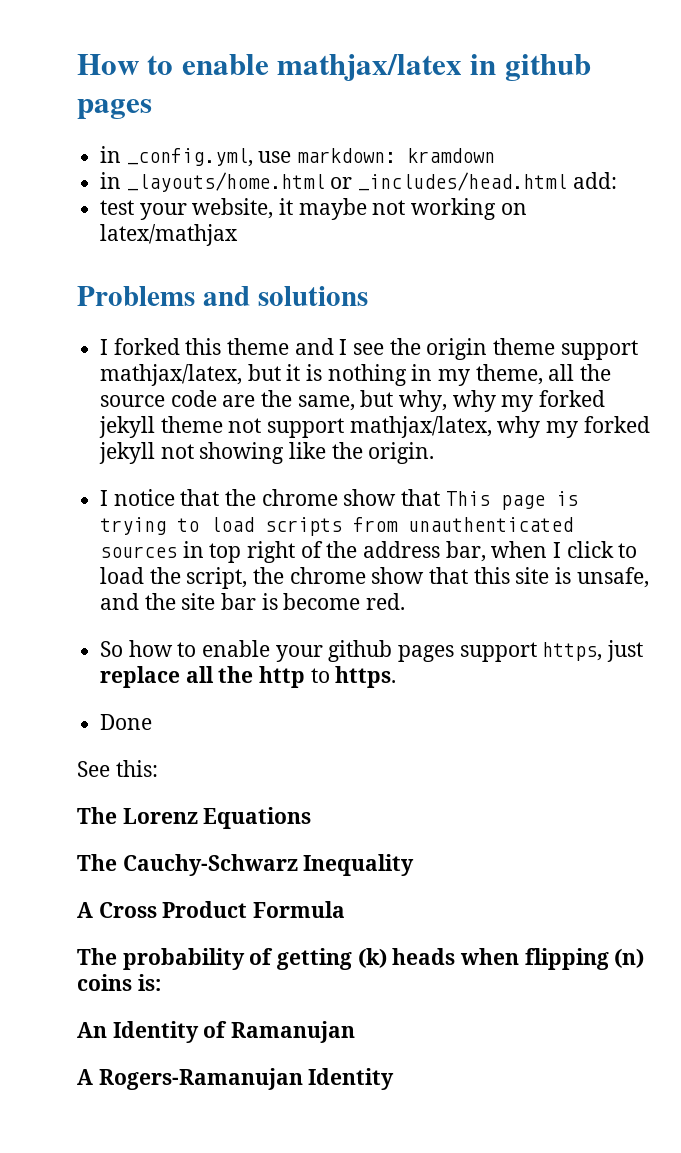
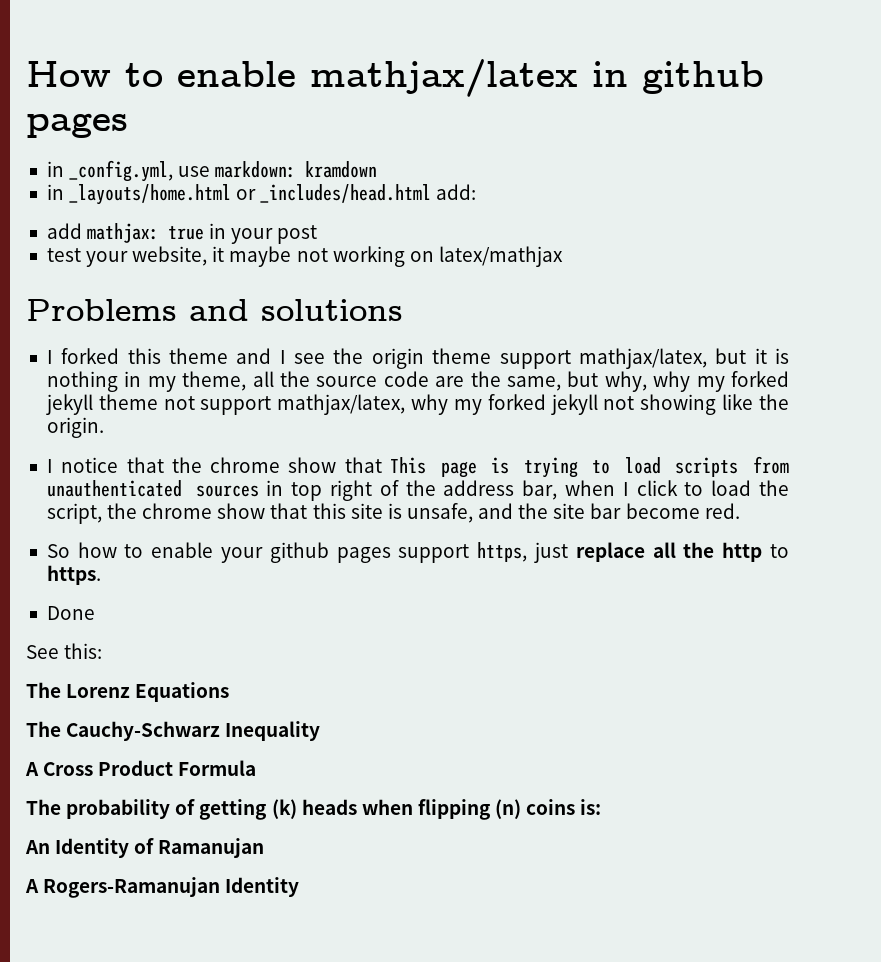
(617, 180) none -> [46,223,318,244] // add mathjax: true in your post
[261,593,278,610] is -> (622, 511) none

